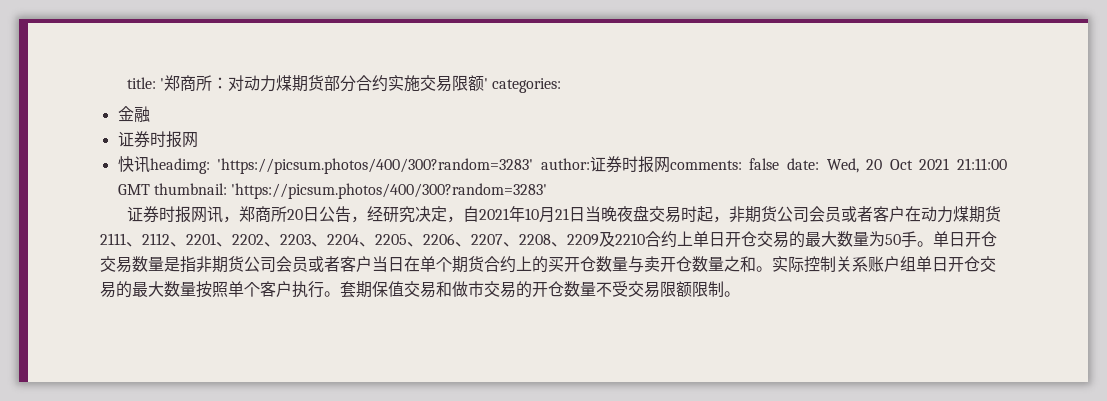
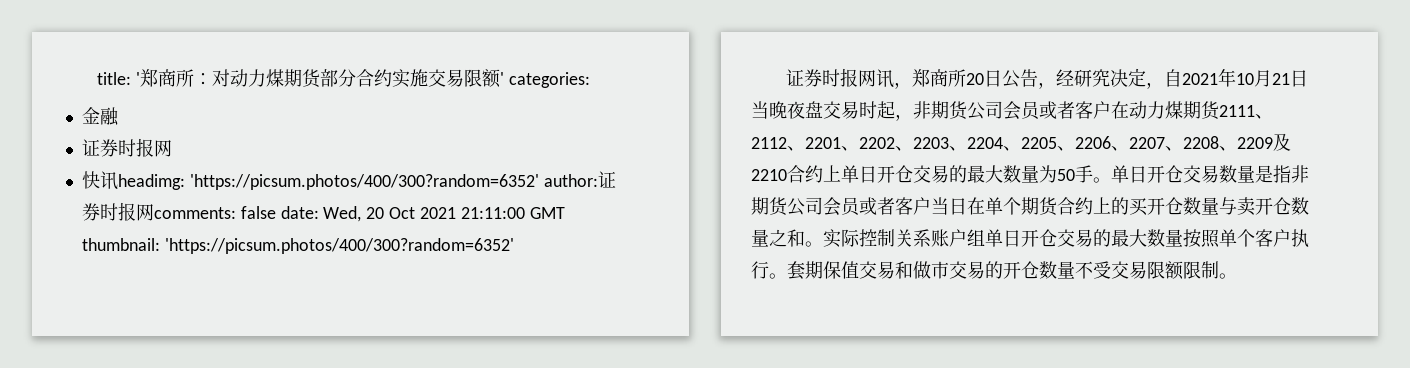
[217,158,534,174] 'https://picsum.photos/400/300?random=3283' -> [189,174,539,190] 'https://picsum.photos/400/300?random=6352'
[231,183,548,199] 'https://picsum.photos/400/300?random=3283' -> [164,238,514,254] 'https://picsum.photos/400/300?random=6352'

